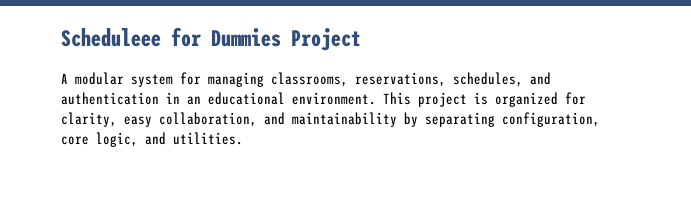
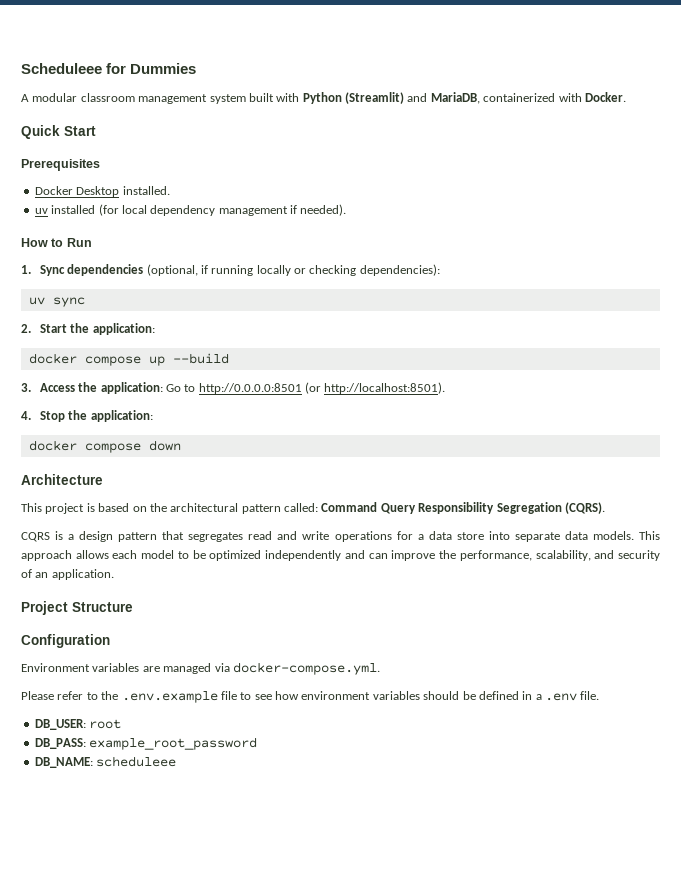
[291,28,361,51] Project -> (197, 68) none
[131,72,551,87] [61,92,586,107] [61,112,600,127] [61,132,243,147] system for managing classrooms, reservations, schedules, and authentication in an educational environment. This project is organized for clarity, easy collaboration, and maintainability by separating configuration, core logic, and utilities. -> [80,92,626,104] [21,125,96,139] [21,159,100,171] [34,186,170,197] [34,204,347,216] [21,238,92,247] [21,264,440,276] [28,297,85,307] [21,323,155,335] [28,353,229,366] [21,382,446,394] [21,410,153,422] [28,440,181,453] [21,474,103,485] [21,502,605,514] [21,531,660,542] [21,550,660,561] [21,569,114,580] [21,601,133,615] [21,634,110,648] [21,662,380,675] [21,691,600,703] [34,719,122,730] [34,737,258,750] [34,756,177,768] classroom management system built with Python (Streamlit) and MariaDB, containerized with Docker. // Quick Start // Prerequisites // Docker Desktop installed. // uv installed (for local dependency management if needed). // How to Run // 1. Sync dependencies (optional, if running locally or checking dependencies): // uv sync // 2. Start the application: // docker compose up --build // 3. Access the application: Go to http://0.0.0.0:8501 (or http://localhost:8501). // 4. Stop the application: // docker compose down // Architecture // This project is based on the architectural pattern called: Command Query Responsibility Segregation (CQRS). // CQRS is a design pattern that segregates read and write operations for a data store into separate data models. This approach allows each model to be optimized independently and can improve the performance, scalability, and security of an application. // Project Structure // Configuration // Environment variables are managed via docker-compose.yml. // Please refer to the .env.example file to see how environment variables should be defined in a .env file. // DB_USER: root // DB_PASS: example_root_password // DB_NAME: scheduleee

